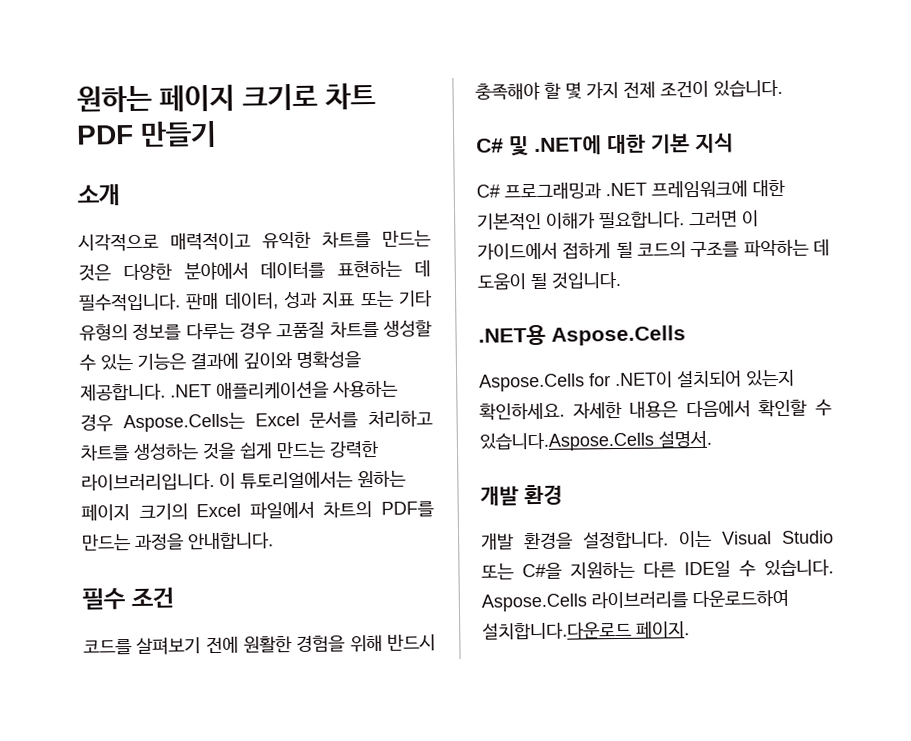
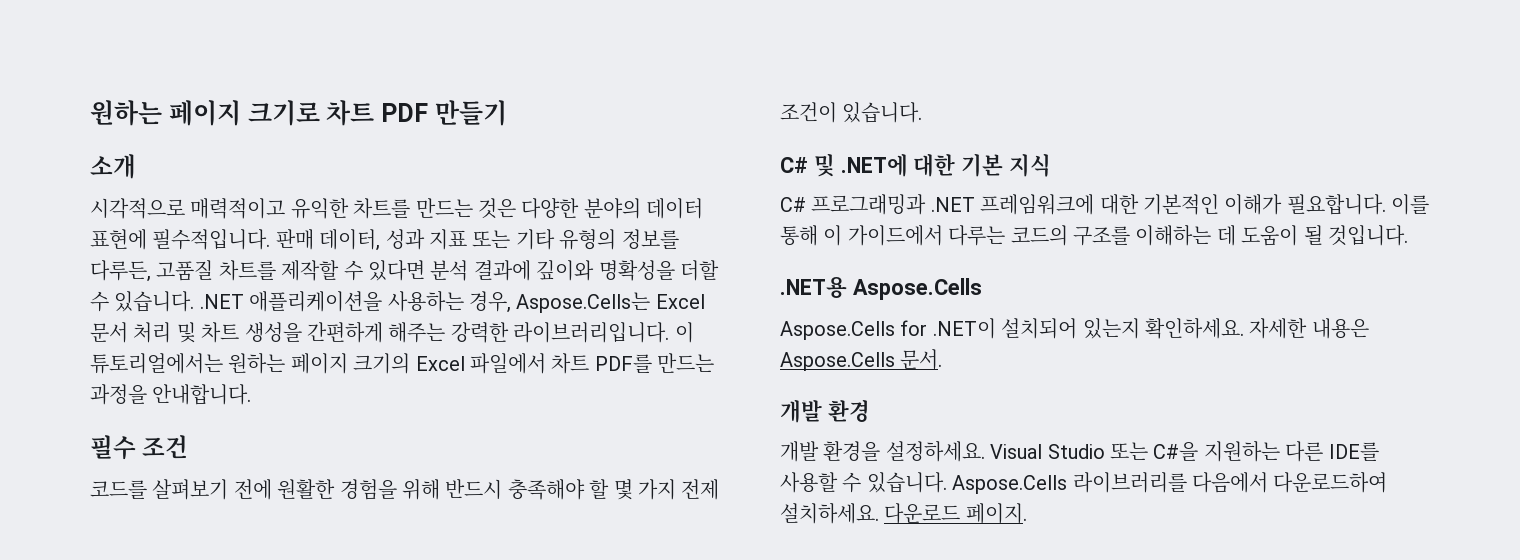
[183,259,431,281] 분야에서 데이터를 표현하는 데 -> [583,198,704,219] [90,229,147,250] 분야의 데이터 표현에
[185,320,433,340] [79,351,361,371] [80,383,166,401] 다루는 경우 고품질 차트를 생성할 수 있는 기능은 결과에 깊이와 명확성을 제공합니다. -> [90,260,719,282] [90,291,195,312] 다루든, 고품질 차트를 제작할 수 있다면 분석 결과에 깊이와 명확성을 더할 수 있습니다.
[80,414,113,432] 경우 -> [469,291,511,313] 경우,
[309,410,433,428] [80,441,326,461] 문서를 처리하고 차트를 생성하는 것을 쉽게 만드는 -> [90,322,446,343] 문서 처리 및 차트 생성을 간편하게 해주는
[323,501,373,518] 차트의 -> [551,353,590,374] 차트
[689,210,759,229] [477,241,633,260] 그러면 이 가이드에서 접하게 될 -> [1391,194,1430,215] [780,225,1006,246] 이를 통해 이 가이드에서 다루는
[743,239,809,258] 파악하는 -> [1135,225,1212,246] 이해하는
[685,399,832,418] [479,429,712,452] 다음에서 확인할 수 있습니다.Aspose.Cells 설명서. -> [780,349,943,371] Aspose.Cells 문서.
[583,530,712,549] 설정합니다. 이는 -> [885,441,985,462] 설정하세요.
[684,560,731,578] IDE일 -> [1328,442,1379,461] [780,472,838,493] IDE를 사용할
[692,589,789,608] [482,620,632,640] 다운로드하여 설치합니다.다운로드 -> [1192,472,1388,493] [780,503,961,524] 다음에서 다운로드하여 설치하세요. 다운로드

